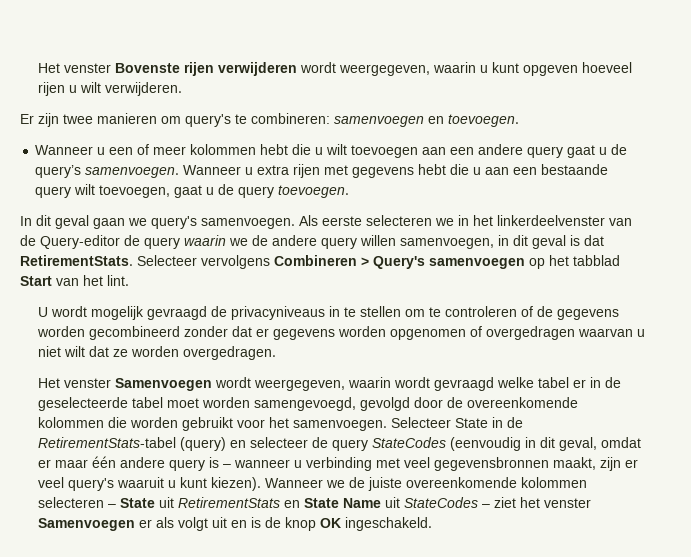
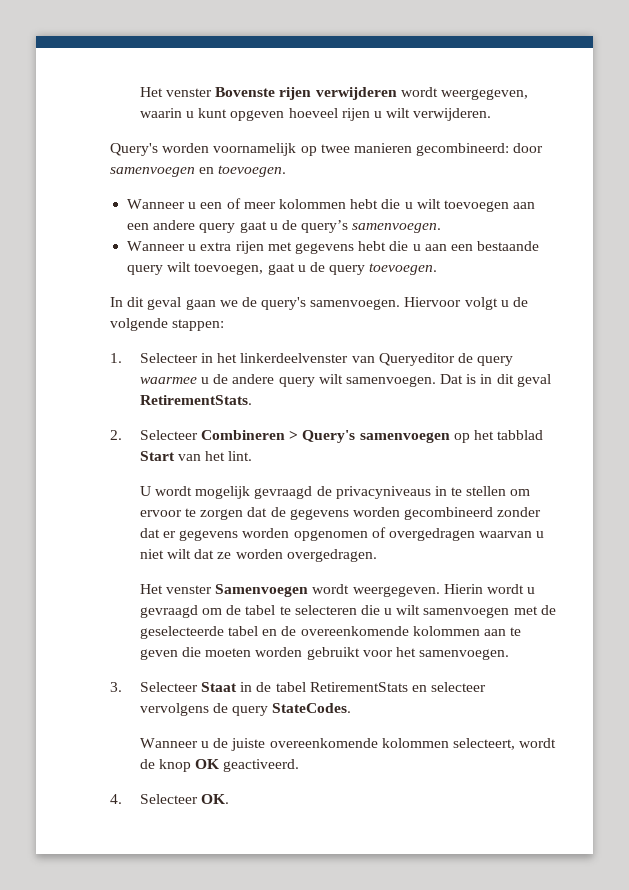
[20,113,330,127] Er zijn twee manieren om query's te combineren: -> [110,143,544,156] Query's worden voornamelijk op twee manieren gecombineerd: door
(180, 172) none -> (442, 228) //
[151,215,632,229] [20,235,494,249] query's samenvoegen. Als eerste selecteren we in het linkerdeelvenster van de Query-editor de query waarin we de andere query willen samenvoegen, -> [241,297,529,310] [110,318,225,331] [110,353,514,366] [139,374,477,387] de query's samenvoegen. Hiervoor volgt u de volgende stappen: // 1. Selecteer in het linkerdeelvenster van Queryeditor de query waarmee u de andere query wilt samenvoegen. Dat is
[570,235,604,246] is dat -> (551, 380) none
[137,255,270,269] Selecteer vervolgens -> [110,430,198,440] // 2. Selecteer
[428,306,533,317] te controleren of -> [139,507,268,520] ervoor te zorgen dat
[253,377,621,391] [37,397,578,411] [37,417,127,428] weergegeven, waarin wordt gevraagd welke tabel er in de geselecteerde tabel moet worden samengevoegd, gevolgd door de overeenkomende kolommen die -> [352,584,536,597] [139,605,556,618] [139,626,522,639] [139,647,252,660] weergegeven. Hierin wordt u gevraagd om de tabel te selecteren die u wilt samenvoegen met de geselecteerde tabel en de overeenkomende kolommen aan te geven die moeten
[390,417,523,428] [37,437,226,451] Selecteer State in de RetirementStats-tabel (query) -> [110,682,408,692] // 3. Selecteer Staat in de tabel RetirementStats
[311,437,641,451] [37,456,638,471] [37,477,587,491] [37,497,591,508] [37,517,432,531] de query StateCodes (eenvoudig in dit geval, omdat er maar één andere query is – wanneer u verbinding met veel gegevensbronnen maakt, zijn er veel query's waaruit u kunt kiezen). Wanneer we de juiste overeenkomende kolommen selecteren – State uit RetirementStats en State Name uit StateCodes – ziet het venster Samenvoegen er als volgt uit en is de knop OK ingeschakeld. -> [139,703,352,716] [139,738,557,751] [139,759,300,772] [110,794,229,804] vervolgens de query StateCodes. // Wanneer u de juiste overeenkomende kolommen selecteert, wordt de knop OK geactiveerd. // 4. Selecteer OK.

